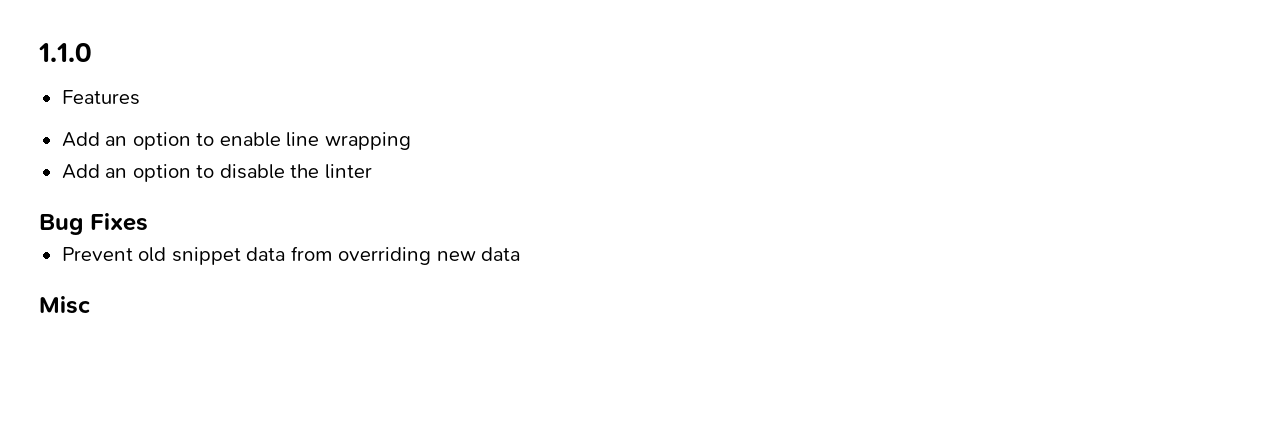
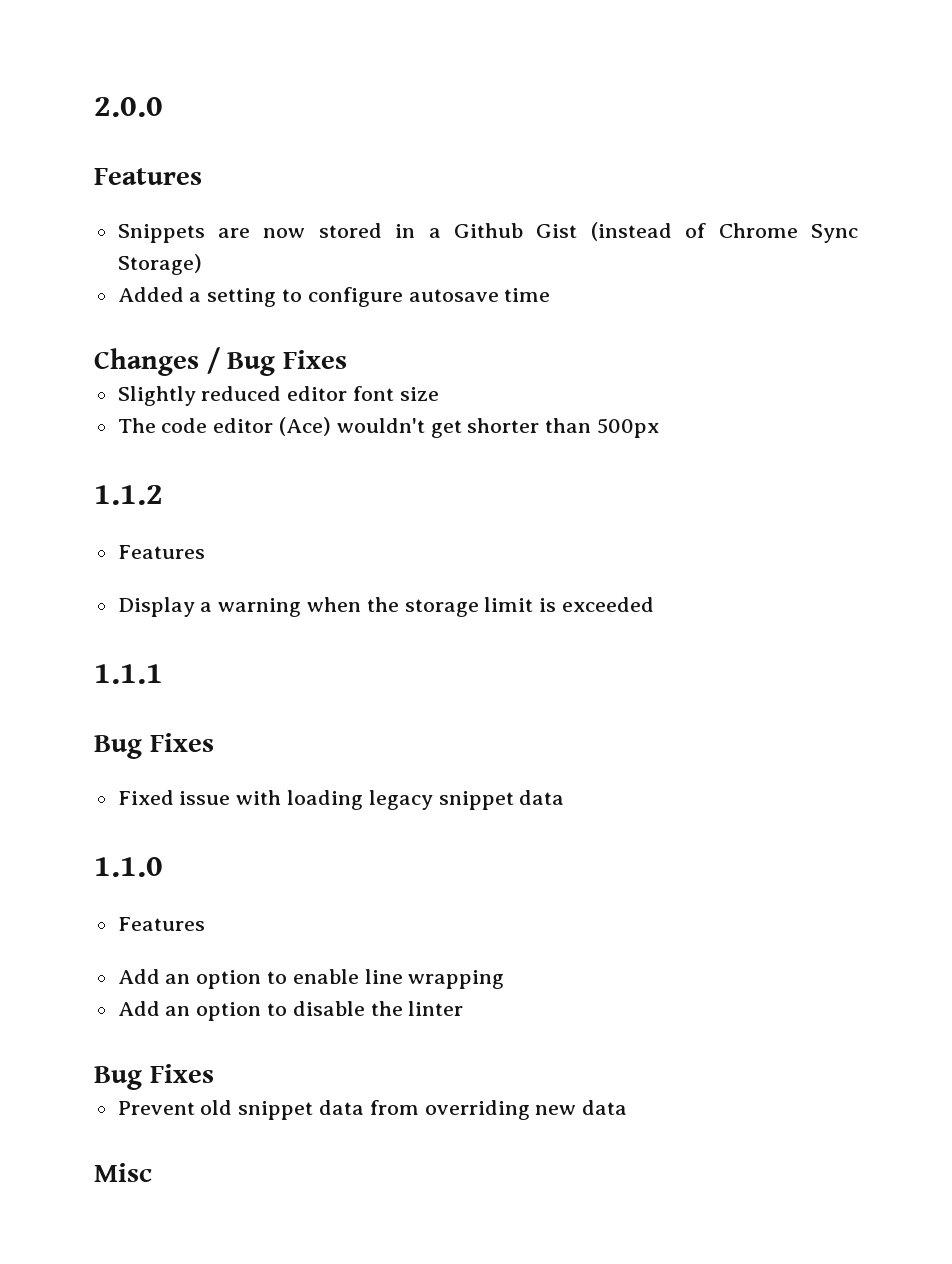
(38, 52) none -> [94,97,163,117] [94,168,202,185] [117,222,858,243] [117,254,202,275] [117,287,551,307] [94,347,347,376] [117,386,439,406] [117,417,660,438] [94,485,163,505] [117,545,205,559] [117,597,655,617] [94,664,163,684] [94,733,214,759] [117,790,565,810] 2.0.0 // Features // Snippets are now stored in a Github Gist (instead of Chrome Sync Storage) // Added a setting to configure autosave time // Changes / Bug Fixes // Slightly reduced editor font size // The code editor (Ace) wouldn't get shorter than 500px // 1.1.2 // Features // Display a warning when the storage limit is exceeded // 1.1.1 // Bug Fixes // Fixed issue with loading legacy snippet data //

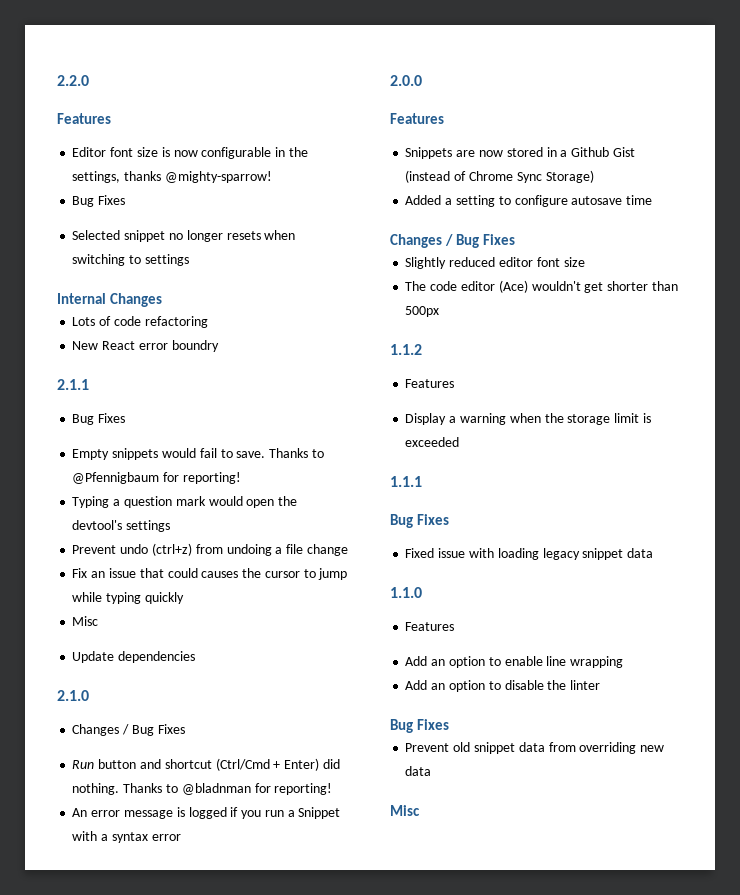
(94, 107) none -> [57,75,89,86] [57,113,111,124] [72,147,308,159] [72,171,272,183] [72,195,126,207] [72,230,296,242] [72,254,189,266] [57,293,162,307] [72,316,208,328] [72,340,219,352] [57,379,89,390] [72,413,126,425] [72,448,324,460] [72,472,241,484] [72,496,298,508] [72,520,171,532] [72,543,348,556] [72,568,348,580] [72,592,184,604] [72,616,99,626] [72,651,196,663] [57,690,89,701] [72,724,185,736] [72,758,340,771] [72,783,333,795] [72,807,341,819] [72,831,181,843] 2.2.0 // Features // Editor font size is now configurable in the settings, thanks @mighty-sparrow! // Bug Fixes // Selected snippet no longer resets when switching to settings // Internal Changes // Lots of code refactoring // New React error boundry // 2.1.1 // Bug Fixes // Empty snippets would fail to save. Thanks to @Pfennigbaum for reporting! // Typing a question mark would open the devtool's settings // Prevent undo (ctrl+z) from undoing a file change // Fix an issue that could causes the cursor to jump while typing quickly // Misc // Update dependencies // 2.1.0 // Changes / Bug Fixes // Run button and shortcut (Ctrl/Cmd + Enter) did nothing. Thanks to @bladnman for reporting! // An error message is logged if you run a Snippet with a syntax error //

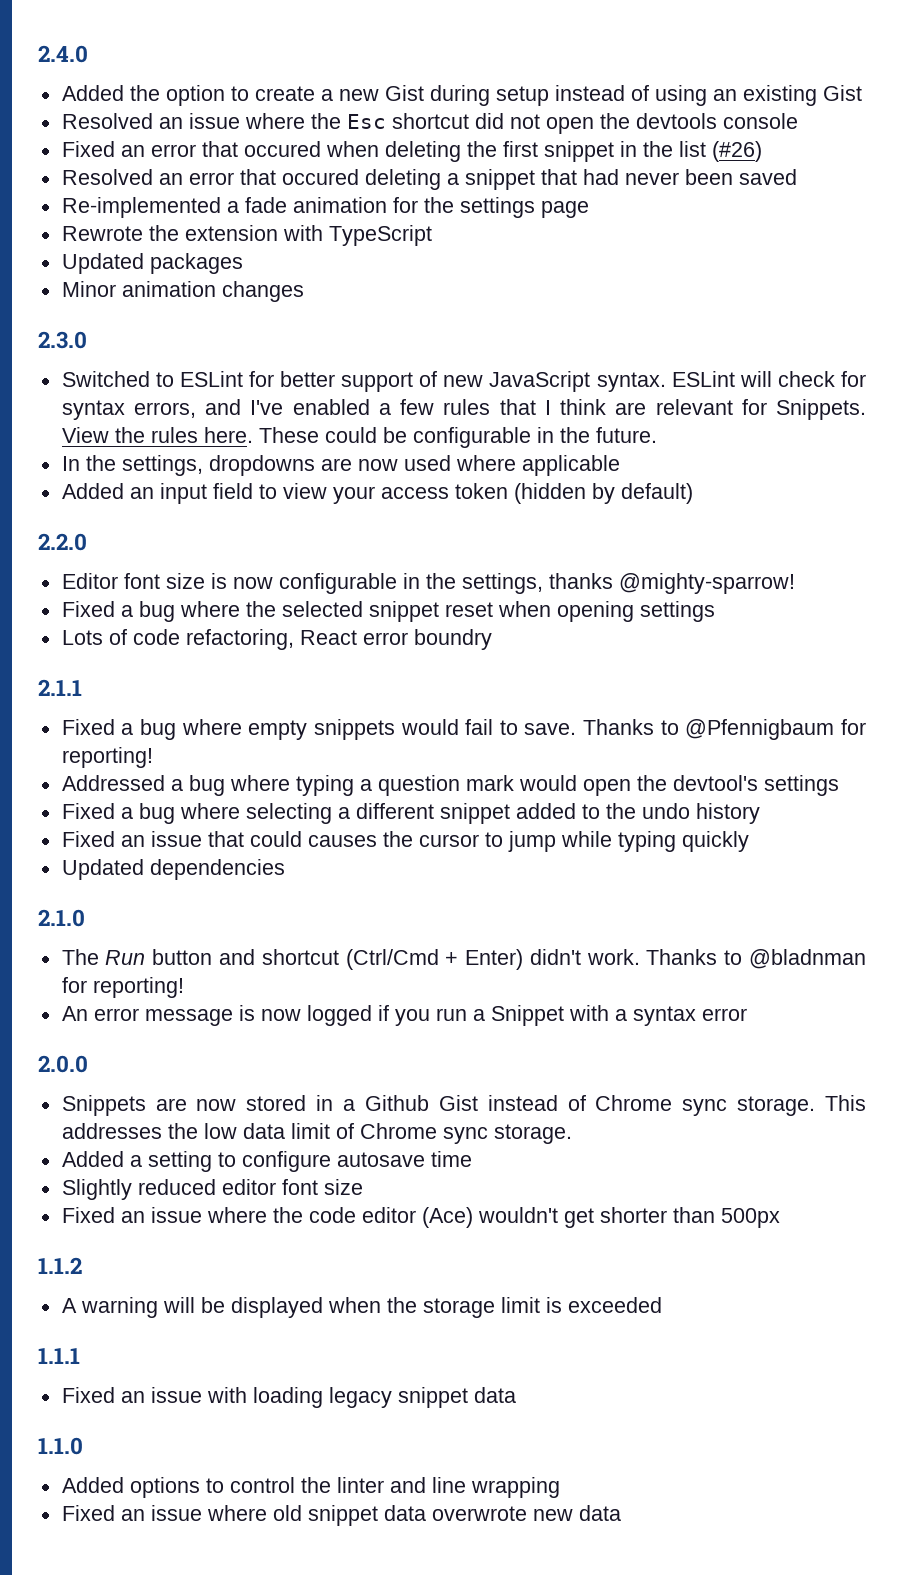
(57, 80) none -> [38,45,88,63] [61,85,862,106] [61,113,798,134] [61,141,762,162] [61,169,797,190] [61,197,589,218] [61,225,432,246] [61,253,243,274] [61,281,304,302] [38,331,87,349] [61,371,866,392] [61,399,867,420] [61,427,657,448] [61,455,620,476] [61,483,693,504] 2.4.0 // Added the option to create a new Gist during setup instead of using an existing Gist // Resolved an issue where the Esc shortcut did not open the devtools console // Fixed an error that occured when deleting the first snippet in the list (#26) // Resolved an error that occured deleting a snippet that had never been saved // Re-implemented a fade animation for the settings page // Rewrote the extension with TypeScript // Updated packages // Minor animation changes // 2.3.0 // Switched to ESLint for better support of new JavaScript syntax. ESLint will check for syntax errors, and I've enabled a few rules that I think are relevant for Snippets. View the rules here. These could be configurable in the future. // In the settings, dropdowns are now used where applicable // Added an input field to view your access token (hidden by default) //
[57,113,111,124] // Features -> (87, 542) none
[72,195,126,207] [72,230,296,242] [72,254,189,266] [57,293,162,307] Bug Fixes // Selected snippet no longer resets when switching to settings // Internal Changes -> [61,601,715,622] Fixed a bug where the selected snippet reset when opening settings
[144,316,208,328] [72,341,99,350] refactoring // New -> [185,629,294,650] refactoring,
[72,413,126,425] [72,449,110,460] Bug Fixes // Empty -> [61,719,308,740] Fixed a bug where empty
[72,496,110,508] Typing -> [61,775,354,796] Addressed a bug where typing
[72,543,348,556] [72,568,88,578] Prevent undo (ctrl+z) from undoing a file change // Fix -> [61,803,760,824] [61,831,115,847] Fixed a bug where selecting a different snippet added to the undo history // Fixed
[72,616,99,626] [72,651,115,663] Misc // Update -> [61,859,144,880] Updated
[72,724,185,736] Changes / Bug Fixes // -> [61,949,99,965] The
[322,759,340,769] [72,783,120,795] did nothing. -> [529,949,640,965] didn't work.
(185, 812) none -> [260,1009,301,1021] now
[390,113,444,124] // Features -> (88, 1064) none
[405,170,594,183] (instead of Chrome Sync Storage) -> [487,1095,867,1116] [61,1123,572,1144] instead of Chrome sync storage. This addresses the low data limit of Chrome sync storage.
[390,234,515,248] // Changes / Bug Fixes -> (472, 1159) none
[405,281,427,291] The -> [61,1207,303,1223] Fixed an issue where the
[405,379,455,388] [405,413,506,425] Features // Display a warning -> [61,1297,323,1318] A warning will be displayed
[390,514,449,528] [405,548,435,558] // Bug Fixes // Fixed -> [61,1387,145,1403] // Fixed an
[405,622,455,631] [405,656,624,668] [405,680,601,692] [390,719,449,733] [405,743,450,752] Features // Add an option to enable line wrapping // Add an option to disable the linter // Bug Fixes // Prevent -> [61,1477,560,1498] [61,1505,267,1521] Added options to control the linter and line wrapping // Fixed an issue where
[548,742,637,754] from overriding -> [431,1506,527,1521] overwrote
[390,805,420,816] // Misc -> (621, 1513) none

